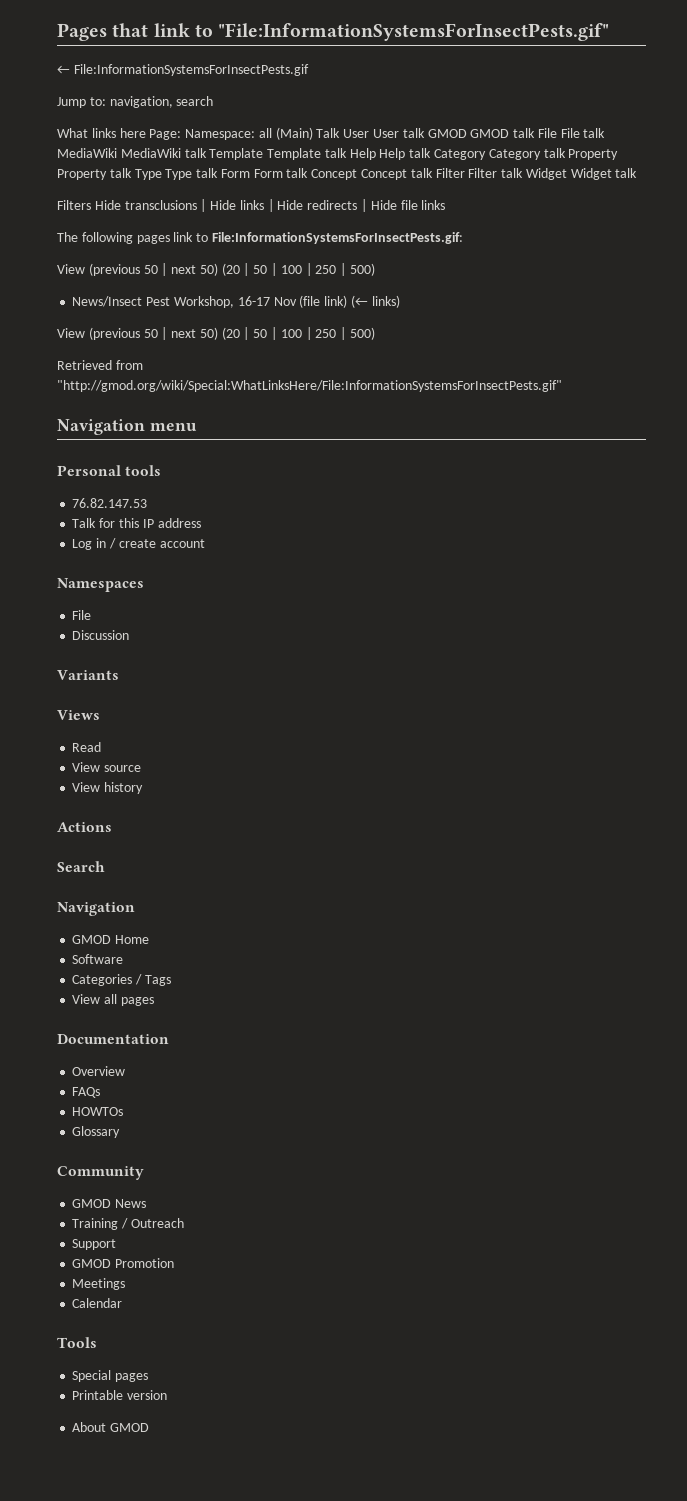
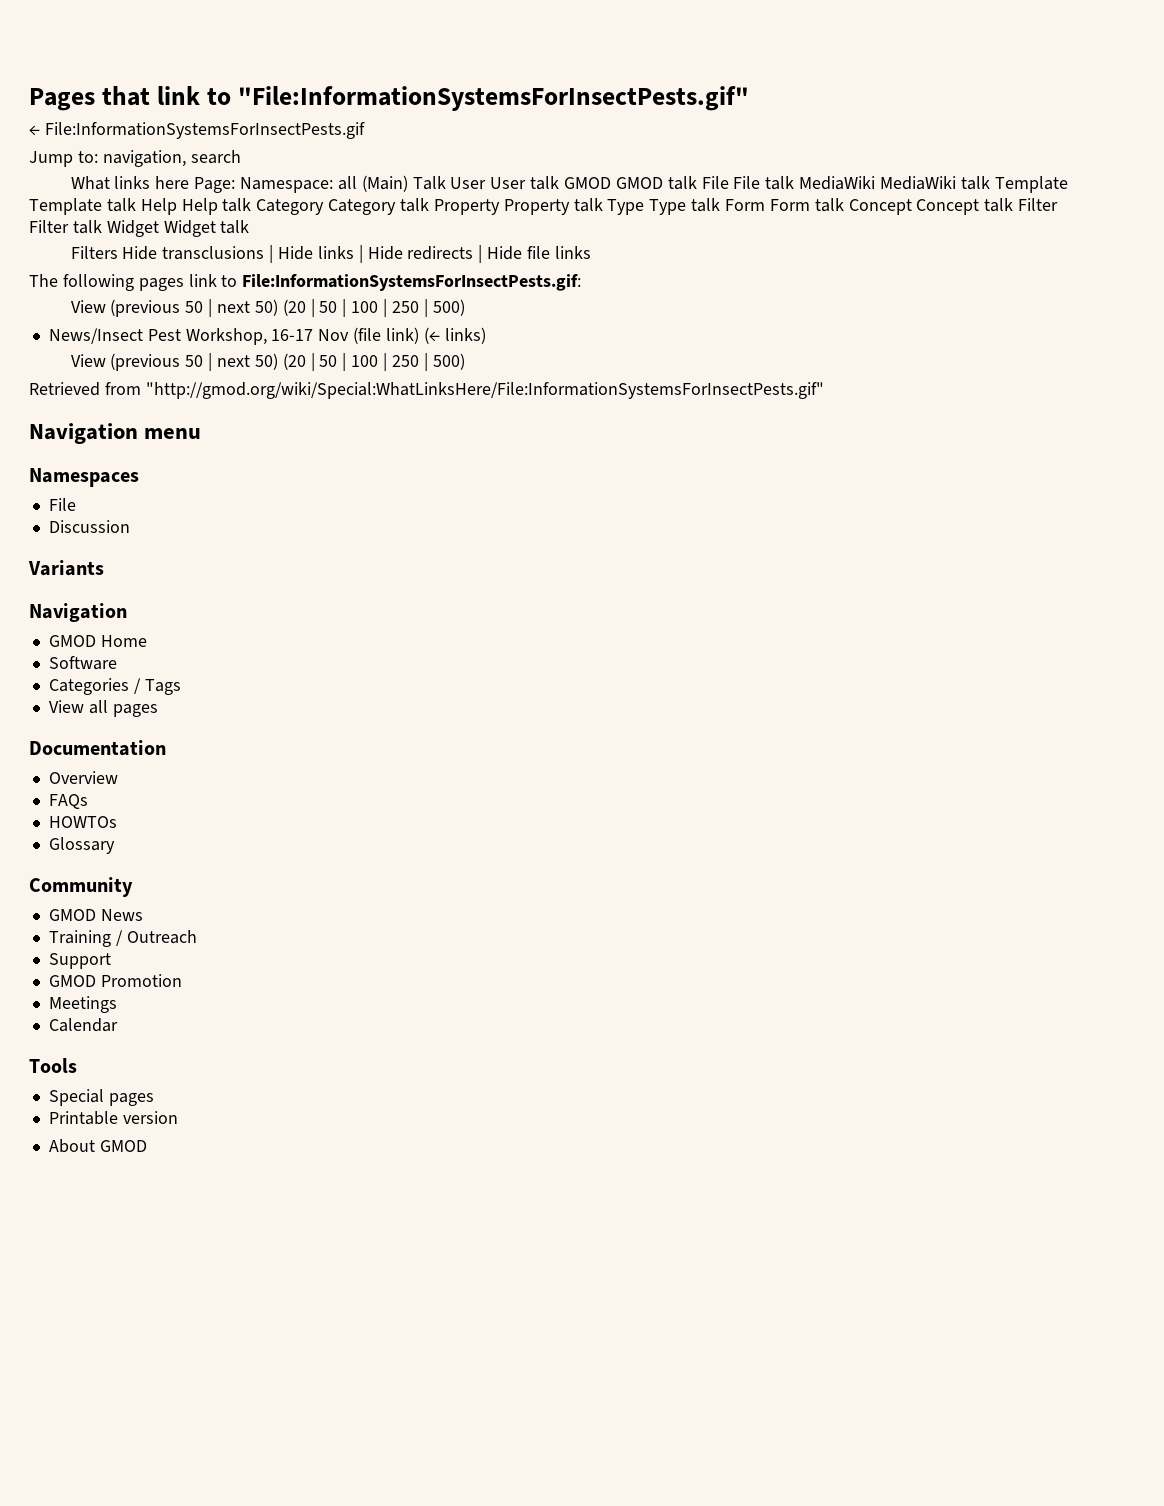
[57,465,162,476] [72,498,148,508] [72,518,201,528] [72,538,205,550] [57,578,144,592] [72,610,92,620] [72,630,130,640] [57,670,119,680] [57,710,100,720] [72,742,102,752] [72,762,142,772] [72,782,144,794] [57,822,112,832] [57,861,105,872] Personal tools // 76.82.147.53 // Talk for this IP address // Log in / create account // Namespaces // File // Discussion // Variants // Views // Read // View source // View history // Actions // Search -> [29,468,139,487] [48,498,76,511] [48,520,130,533] [28,560,104,576] Namespaces // File // Discussion // Variants

